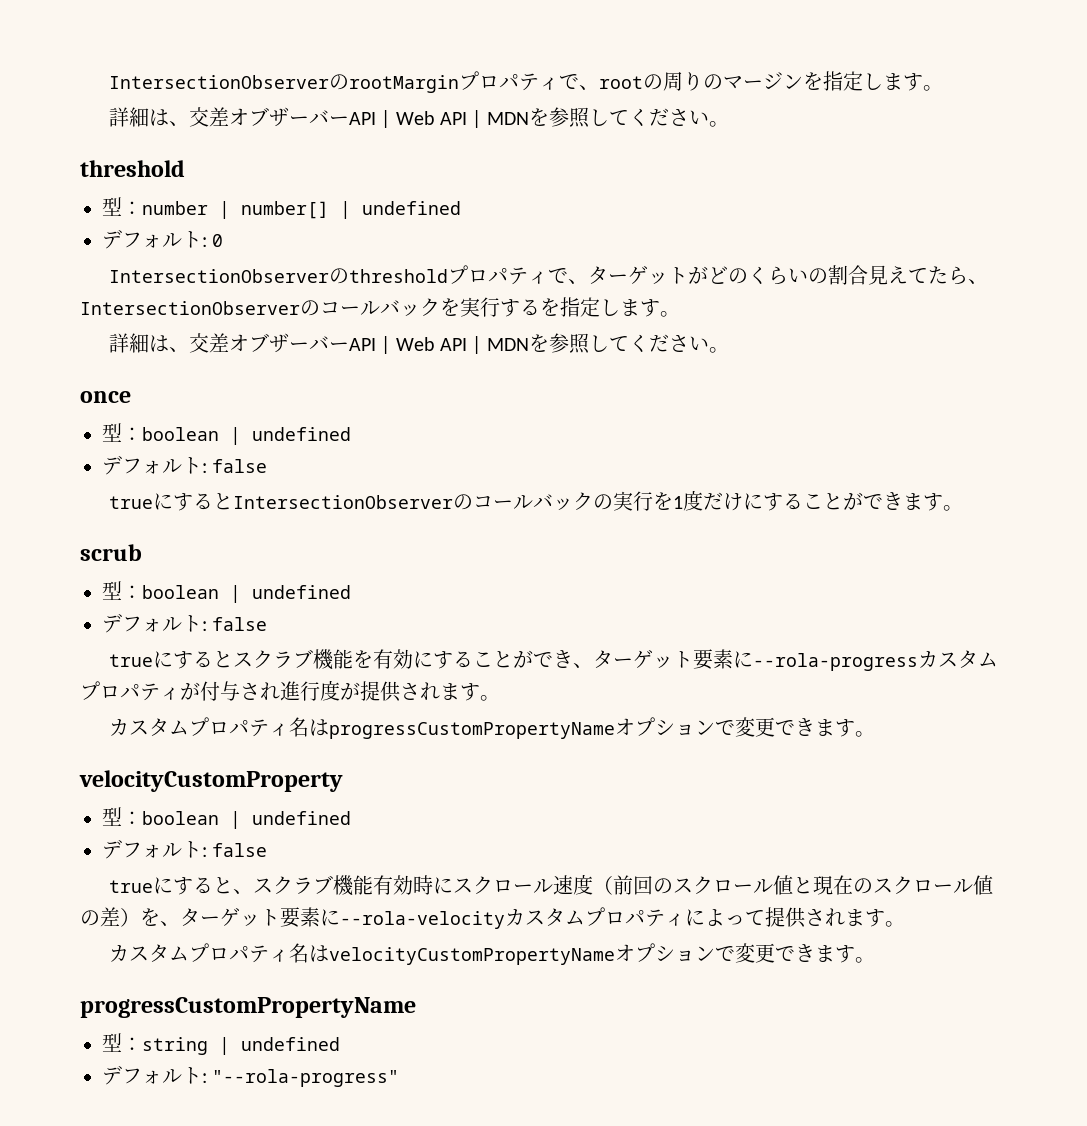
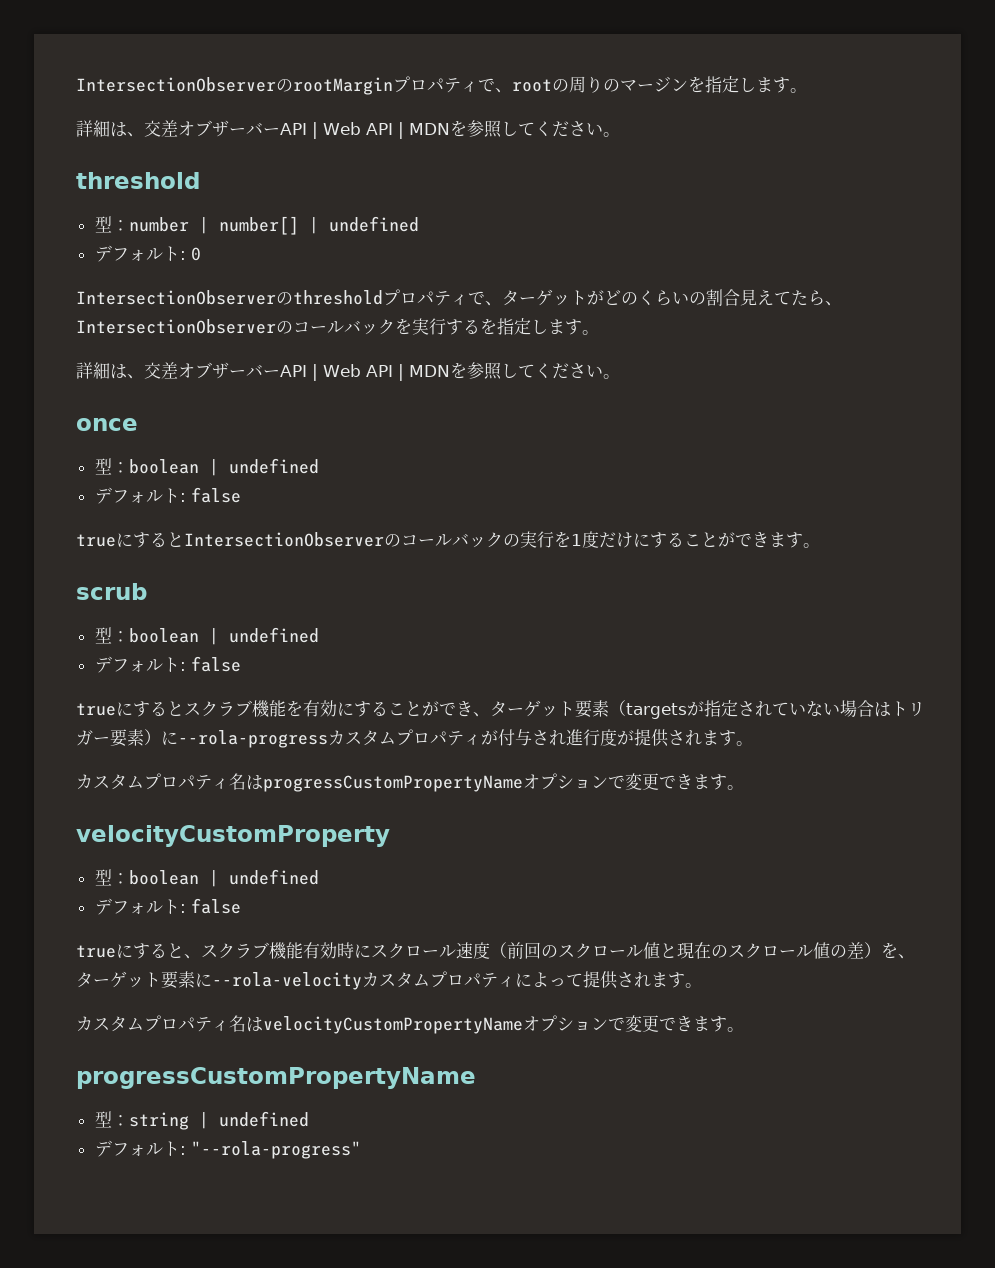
(733, 659) none -> [609,700,925,719] [76,729,161,747] （targetsが指定されていない場合はトリガー要素）

